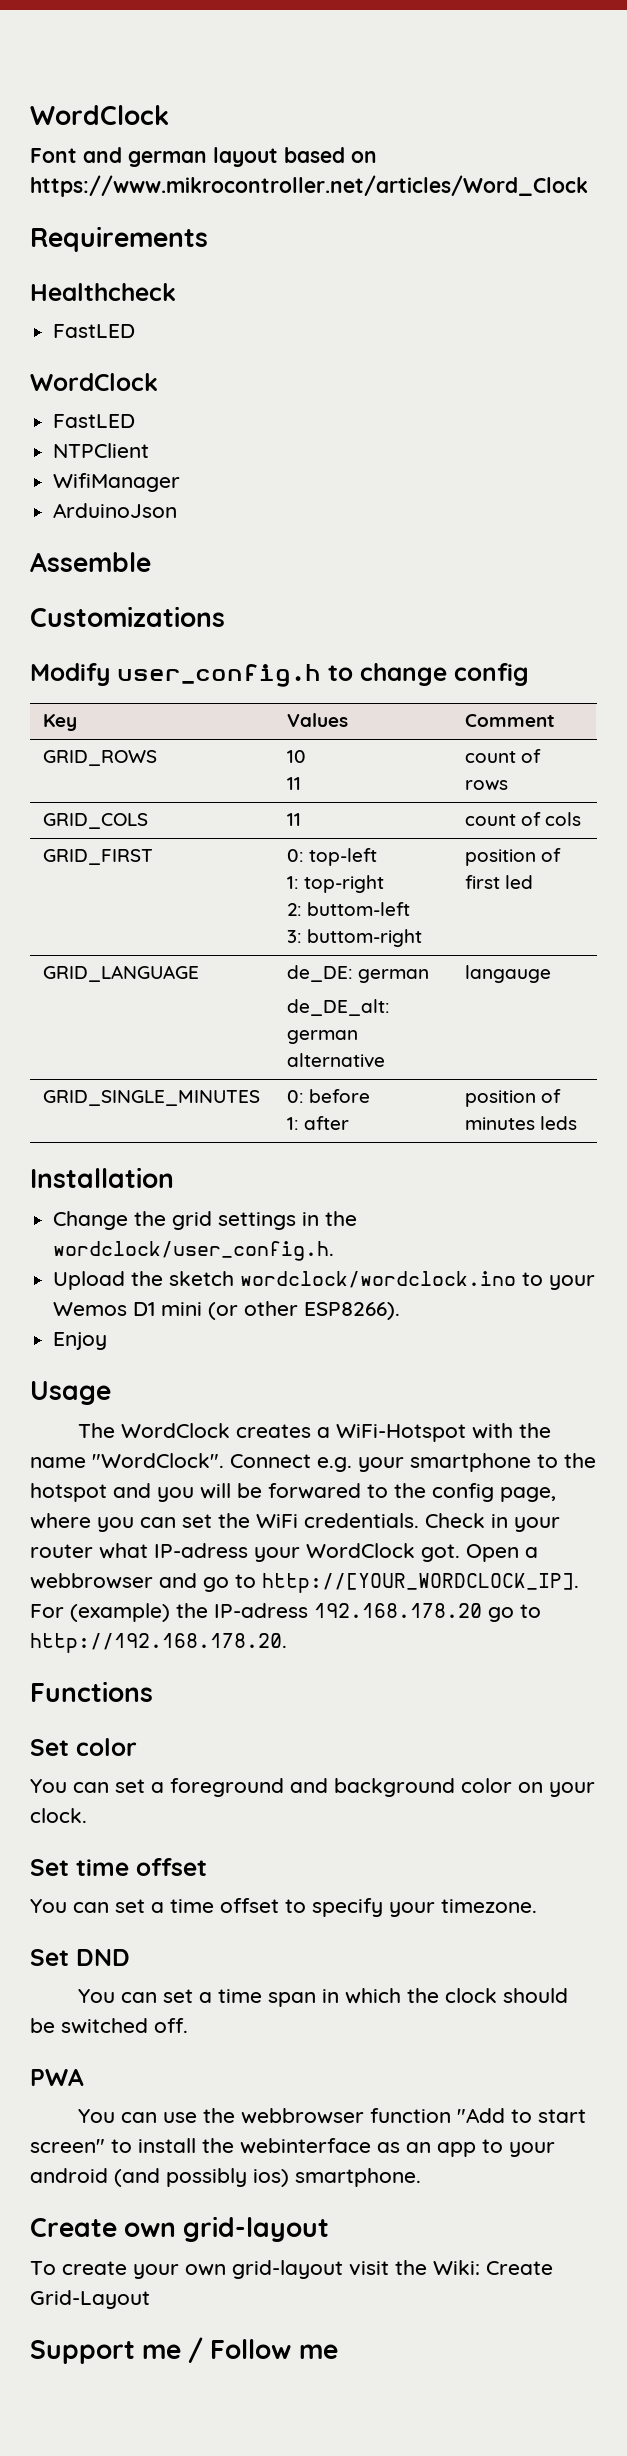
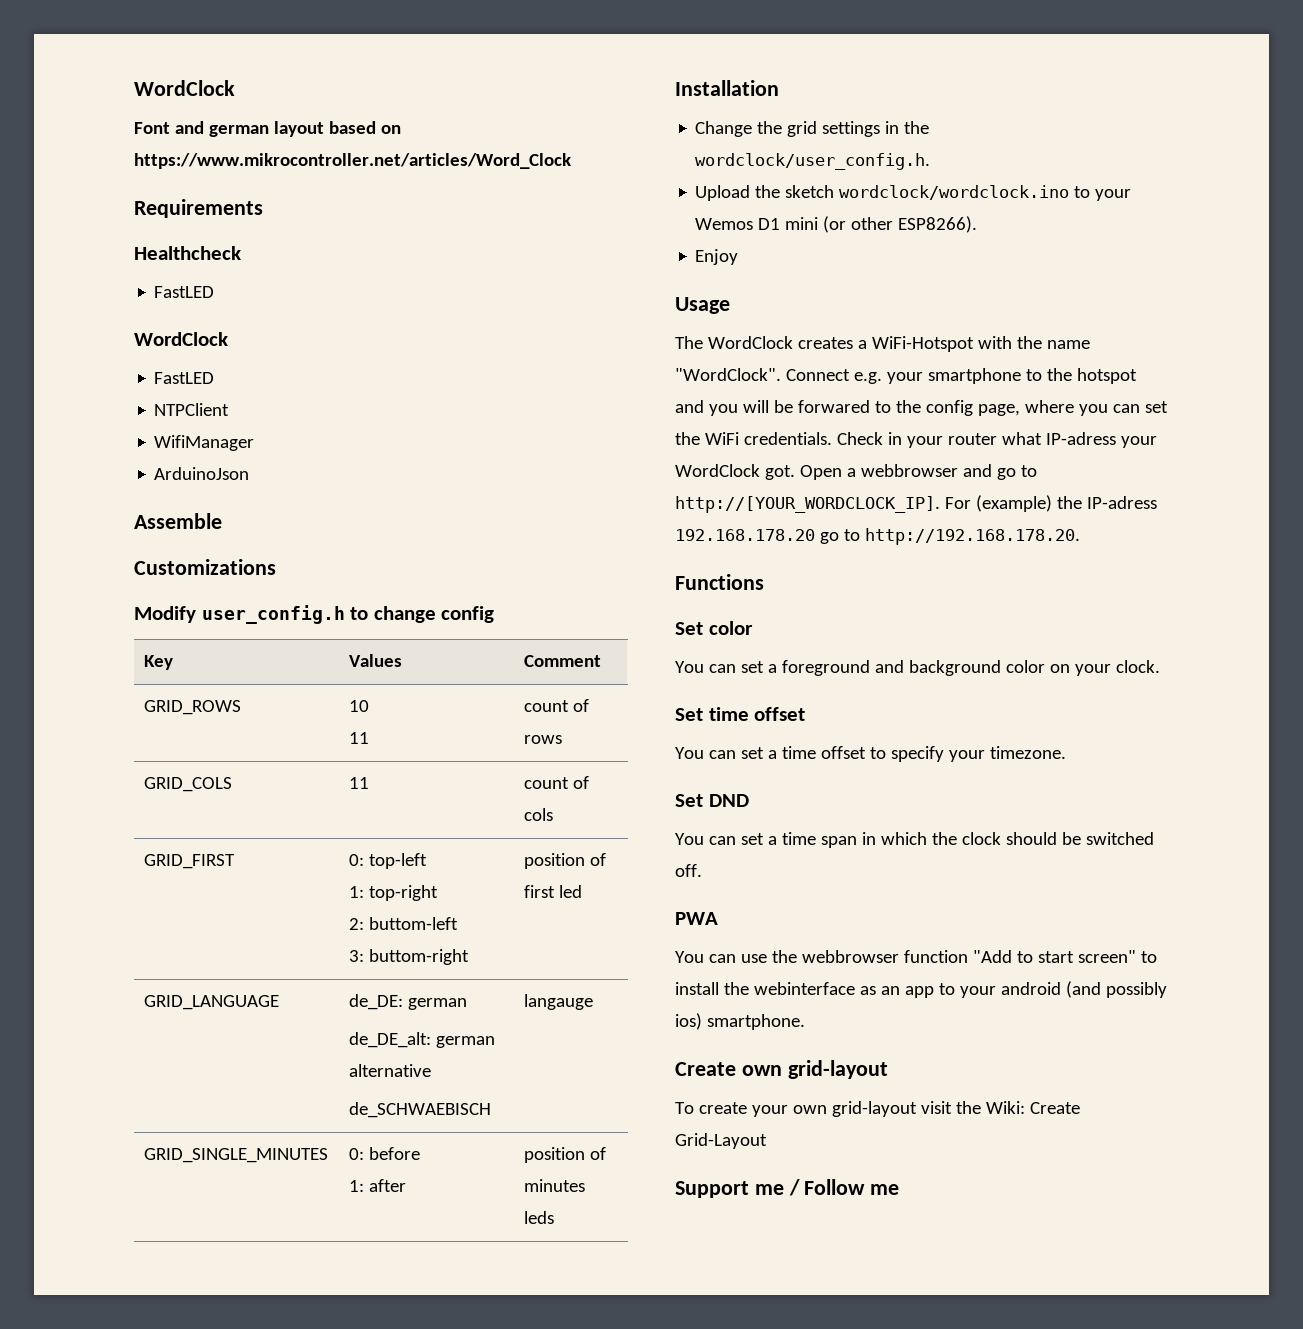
(386, 1060) none -> [349,1102,492,1118] // de_SCHWAEBISCH

